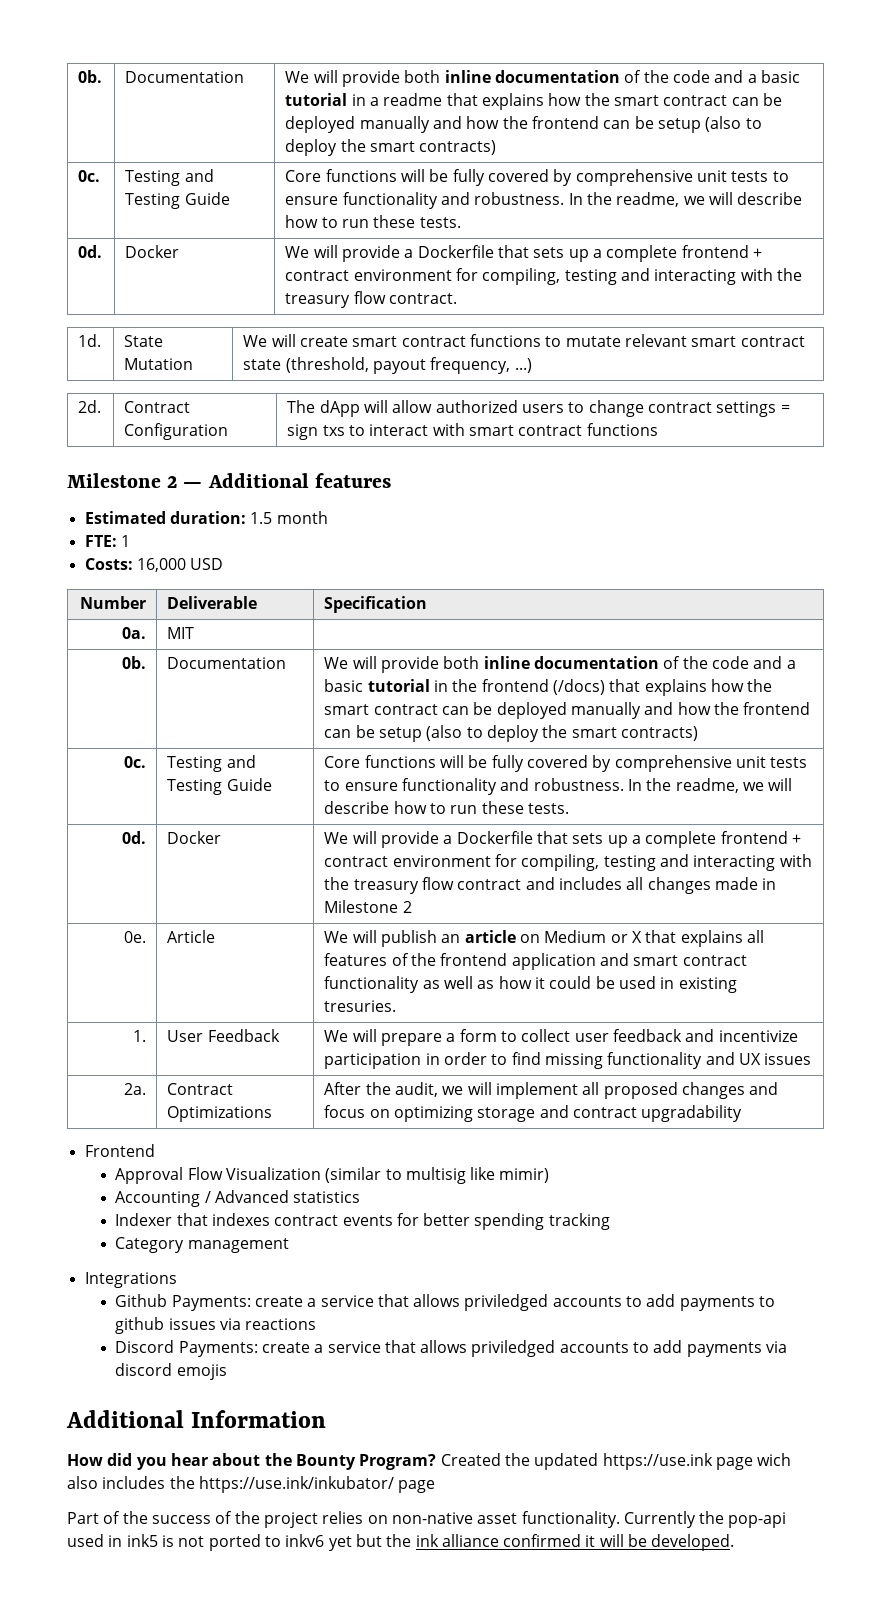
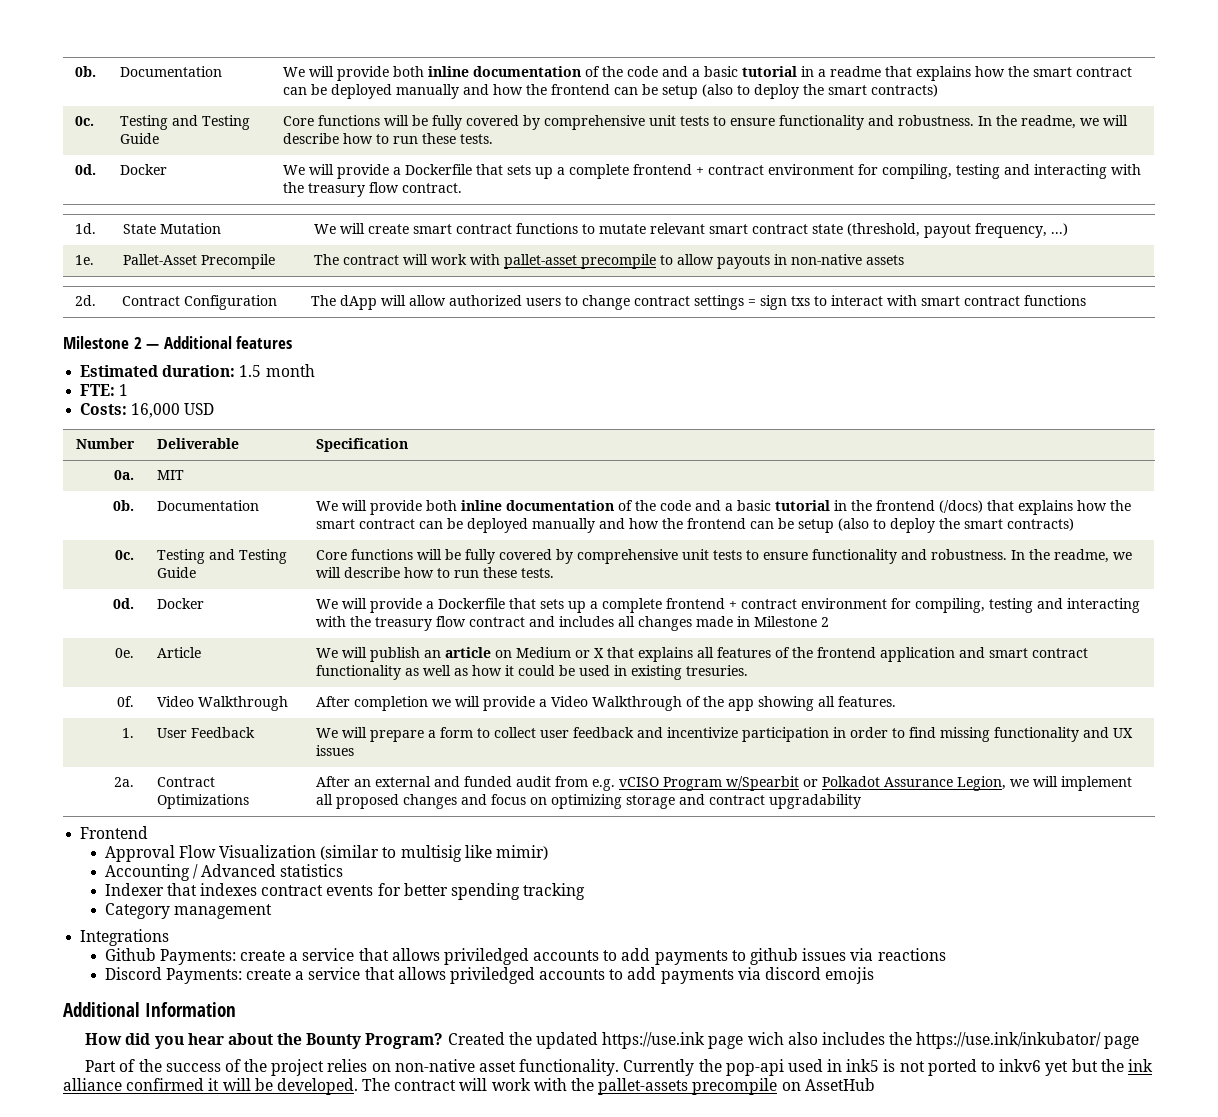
(532, 365) none -> [74,255,94,265] [122,254,275,269] [313,254,904,269] // 1e. | Pallet-Asset Precompile | The contract will work with pallet-asset precompile to allow payouts in non-native assets
(397, 1006) none -> [117,696,135,707] [156,696,288,711] [315,696,896,711] // 0f. | Video Walkthrough | After completion we will provide a Video Walkthrough of the app showing all features.
[365,1082,438,1097] the audit, -> [353,776,1006,791] an external and funded audit from e.g. vCISO Program w/Spearbit or Polkadot Assurance Legion,
(735, 1542) none -> [362,1078,875,1095] The contract will work with the pallet-assets precompile on AssetHub

